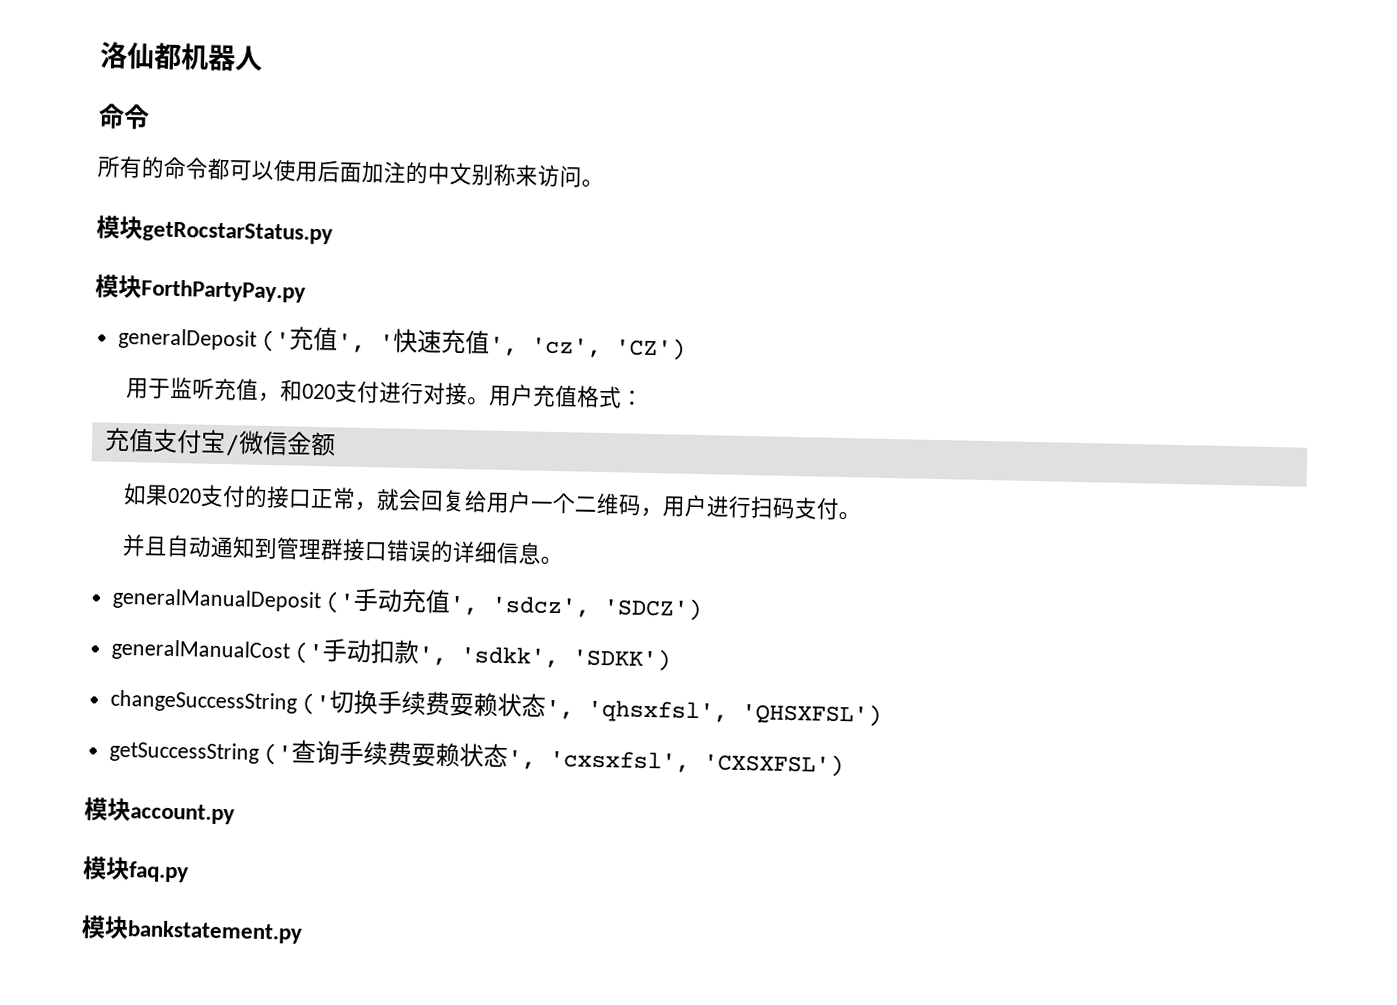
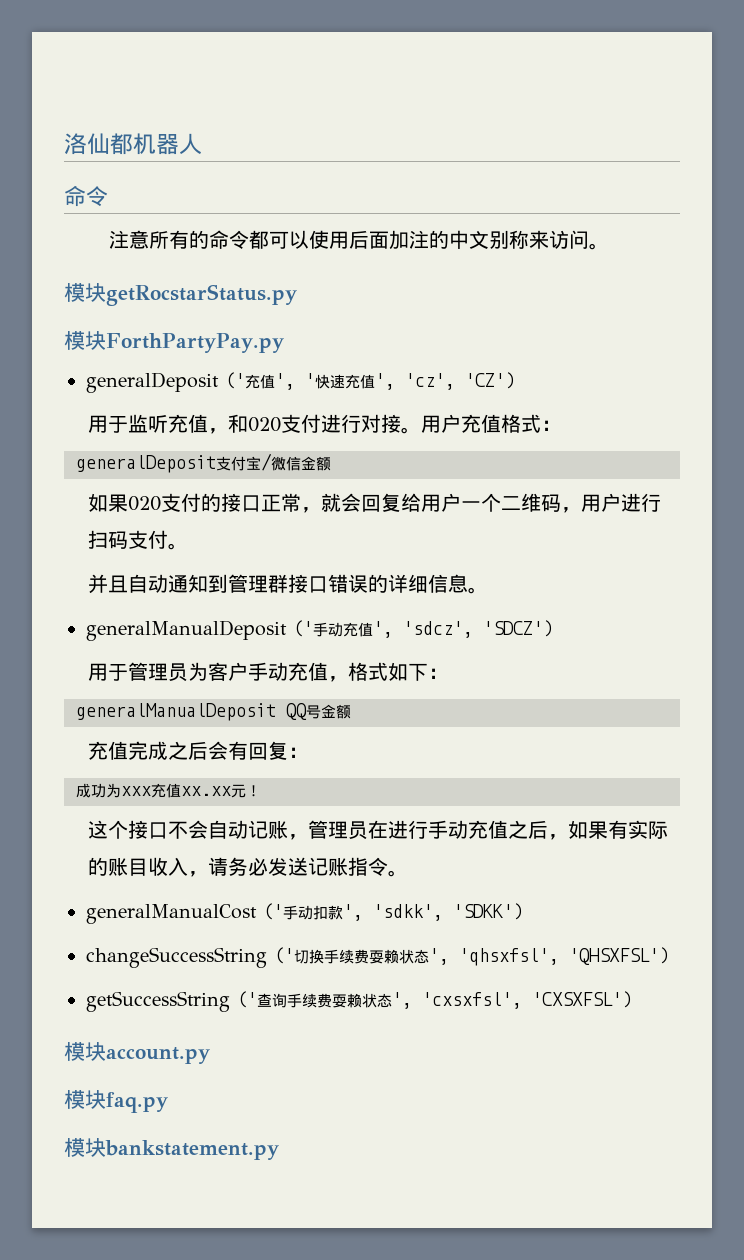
(150, 116) none -> [109,230,150,249] 注意
[103,427,154,453] 充值 -> [76,455,216,473] generalDeposit
(703, 609) none -> [87,662,448,682] [76,703,351,721] [87,741,308,760] [76,783,261,798] [87,820,668,840] [87,857,408,877] // 用于管理员为客户手动充值，格式如下： // generalManualDeposit QQ号金额 // 充值完成之后会有回复： // 成功为xxx充值xx.xx元！ // 这个接口不会自动记账，管理员在进行手动充值之后，如果有实际的账目收入，请务必发送记账指令。

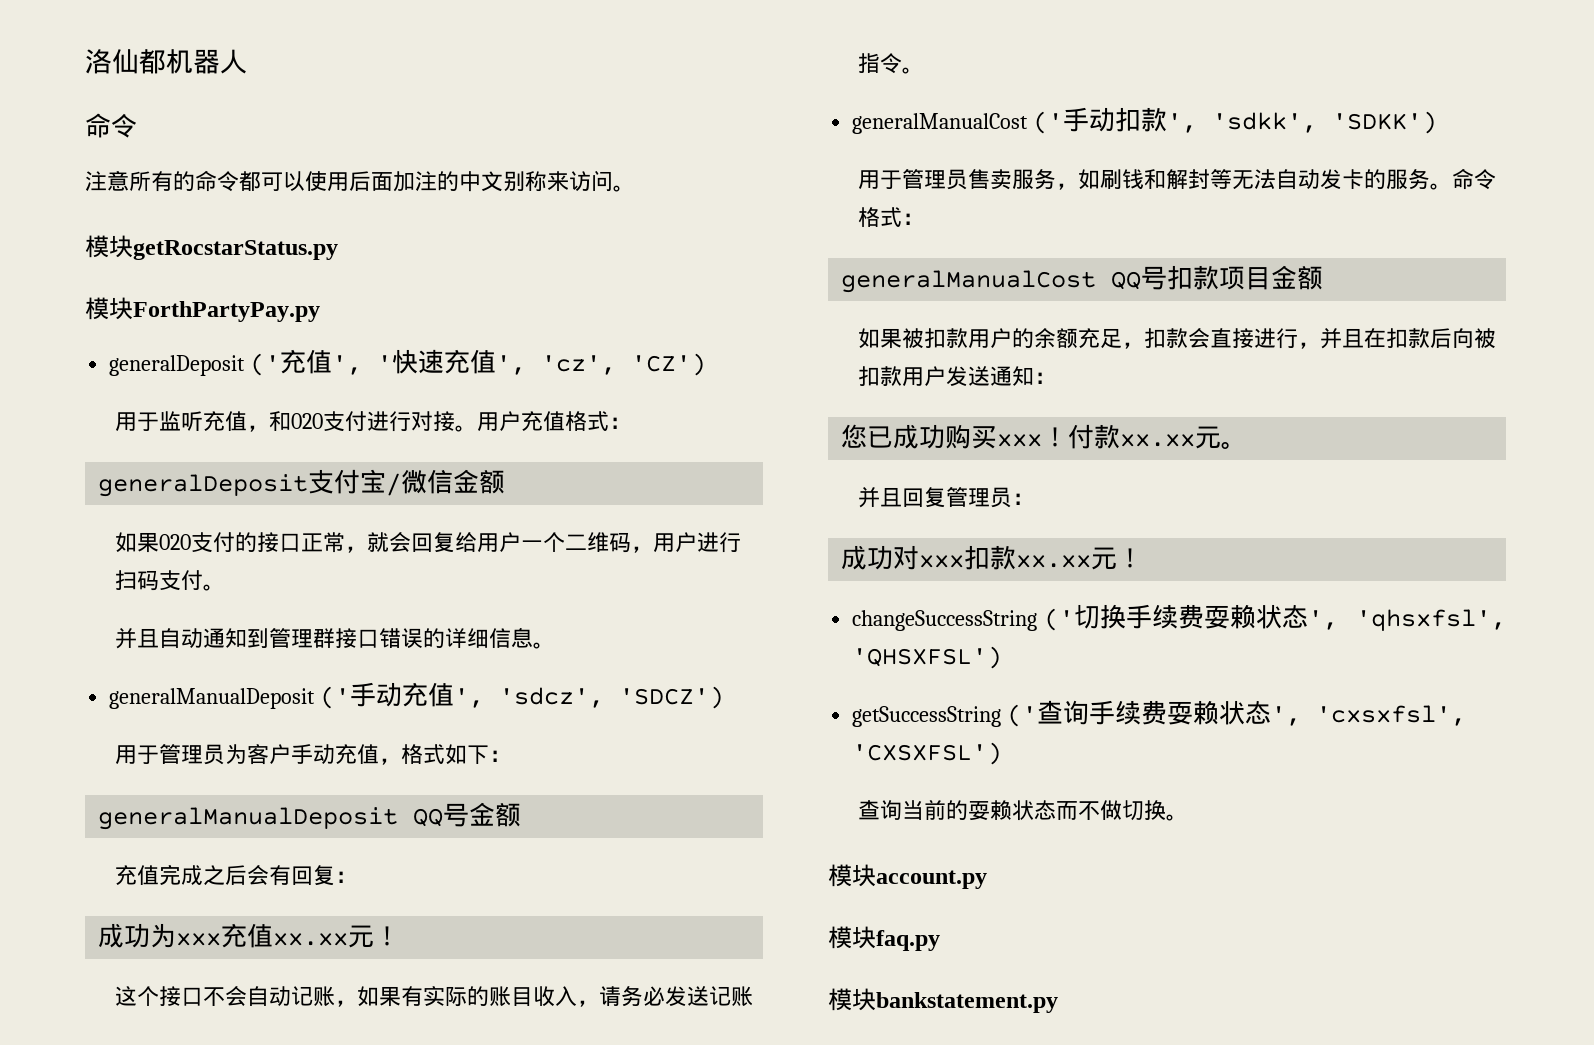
[307,820,568,840] 管理员在进行手动充值之后， -> (358, 1003) none
(523, 911) none -> [858,168,1497,190] [858,207,925,227] [841,265,1324,293] [858,328,1497,349] [858,366,1057,386] [841,424,1248,449] [858,487,1035,508] [841,545,1144,570] // 用于管理员售卖服务，如刷钱和解封等无法自动发卡的服务。命令格式： // generalManualCost QQ号扣款项目金额 // 如果被扣款用户的余额充足，扣款会直接进行，并且在扣款后向被扣款用户发送通知： // 您已成功购买xxx！付款xx.xx元。 // 并且回复管理员： // 成功对xxx扣款xx.xx元！
(632, 999) none -> [858,799,1189,821] // 查询当前的耍赖状态而不做切换。

